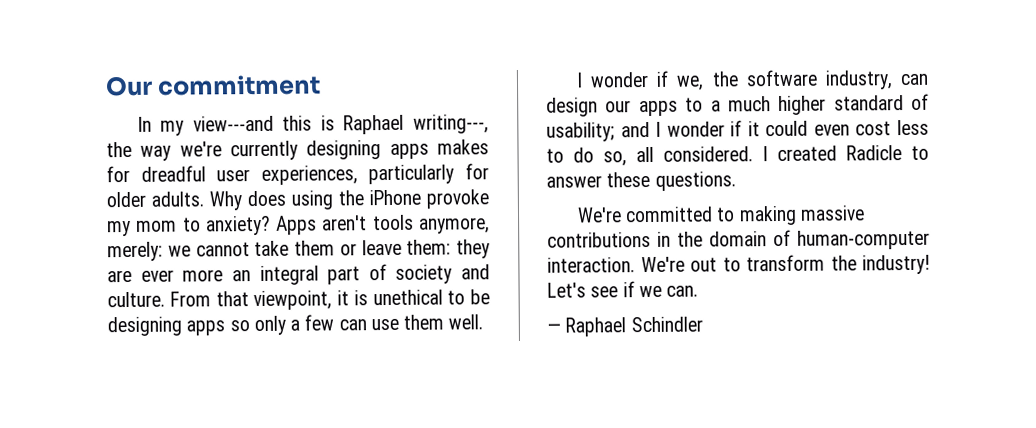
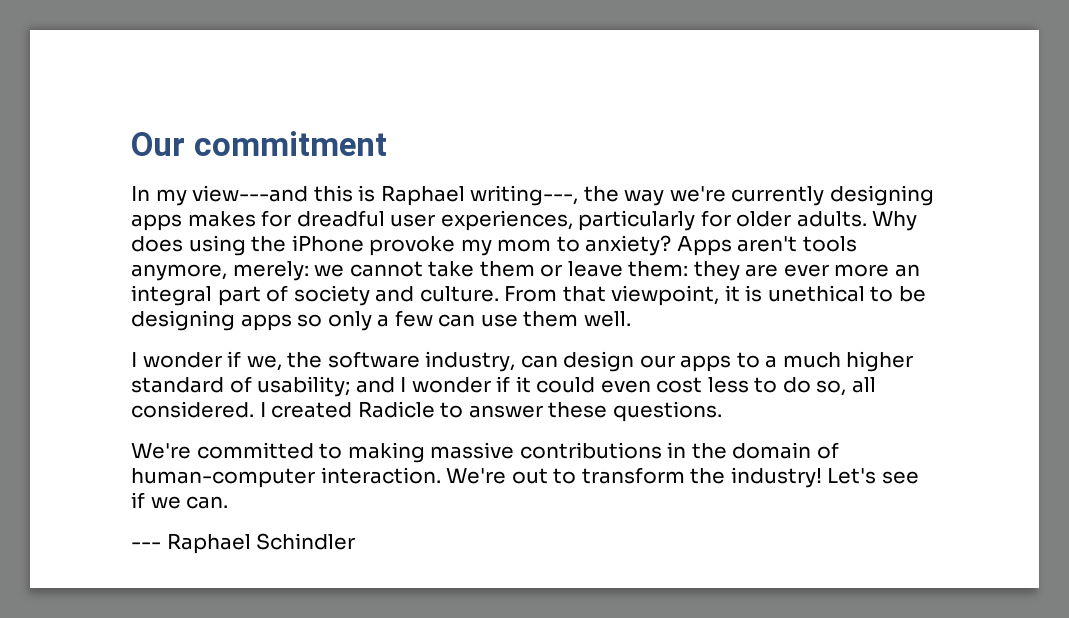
[547,323,561,333] — -> [131,542,161,549] ---

